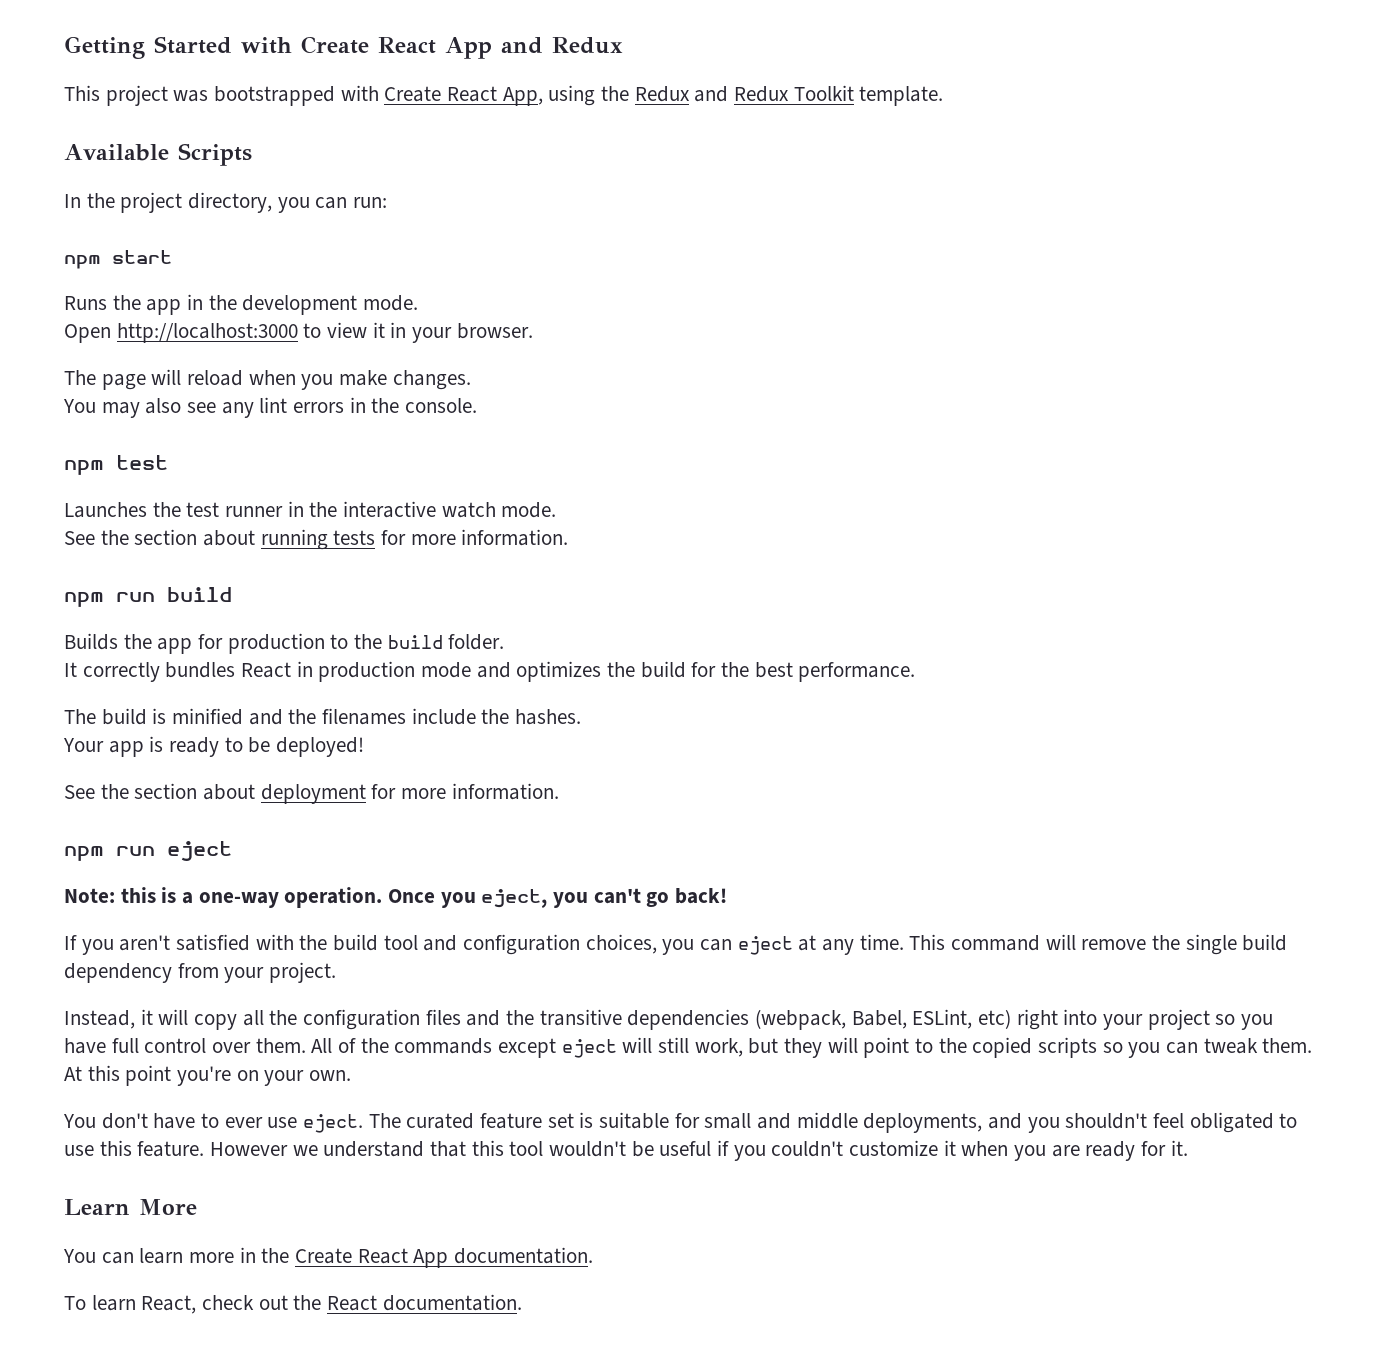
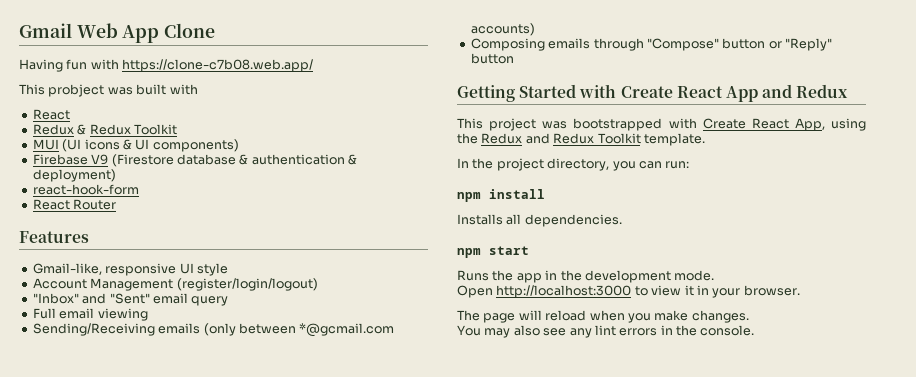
(64, 47) none -> [19,23,216,43] [19,59,314,72] [19,84,198,97] [32,109,70,120] [32,124,177,135] [32,139,239,152] [32,154,357,167] [32,169,116,182] [32,184,139,195] [32,199,117,210] [19,231,89,243] [32,263,228,276] [32,278,318,291] [32,293,229,306] [32,308,148,321] [32,323,395,337] [470,23,535,36] [470,38,832,51] [470,53,514,64] Gmail Web App Clone // Having fun with https://clone-c7b08.web.app/ // This probject was built with // React // Redux & Redux Toolkit // MUI (UI icons & UI components) // Firebase V9 (Firestore database & authentication & deployment) // react-hook-form // React Router // Features // Gmail-like, responsive UI style // Account Management (register/login/logout) // "Inbox" and "Sent" email query // Full email viewing // Sending/Receiving emails (only between *@gcmail.com accounts) // Composing emails through "Compose" button or "Reply" button //
[64,143,252,166] // Available Scripts -> (705, 139) none
(388, 202) none -> [457,189,545,202] [457,214,622,227] // npm install // Installs all dependencies.
[64,455,168,475] [64,501,557,518] [64,529,569,550] [64,587,232,607] [64,633,505,654] [64,661,916,682] [64,708,582,725] [63,736,365,757] [64,783,559,804] [64,841,232,861] [64,887,728,908] [64,934,1288,955] [64,962,337,983] [64,1009,1274,1030] [64,1037,1313,1058] [64,1065,352,1086] [63,1112,1298,1133] [64,1140,1188,1161] [64,1199,197,1215] [63,1247,594,1268] [64,1294,522,1314] // npm test // Launches the test runner in the interactive watch mode. // See the section about running tests for more information. // npm run build // Builds the app for production to the build folder. // It correctly bundles React in production mode and optimizes the build for the best performance. // The build is minified and the filenames include the hashes. // Your app is ready to be deployed! // See the section about deployment for more information. // npm run eject // Note: this is a one-way operation. Once you eject, you can't go back! // If you aren't satisfied with the build tool and configuration choices, you can eject at any time. This command will remove the single build dependency from your project. // Instead, it will copy all the configuration files and the transitive dependencies (webpack, Babel, ESLint, etc) right into your project so you have full control over them. All of the commands except eject will still work, but they will point to the copied scripts so you can tweak them. At this point you're on your own. // You don't have to ever use eject. The curated feature set is suitable for small and middle deployments, and you shouldn't feel obligated to use this feature. However we understand that this tool wouldn't be useful if you couldn't customize it when you are ready for it. // Learn More // You can learn more in the Create React App documentation. // To learn React, check out the React documentation. -> (755, 330) none

